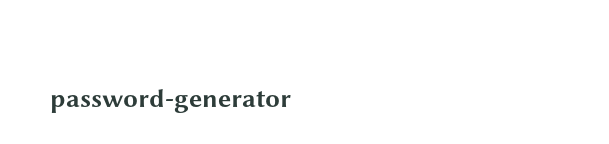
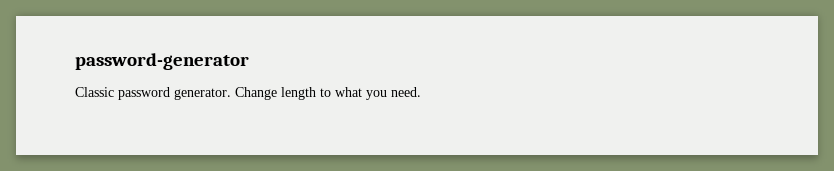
(291, 101) none -> [75,87,421,100] // Classic password generator. Change length to what you need.

